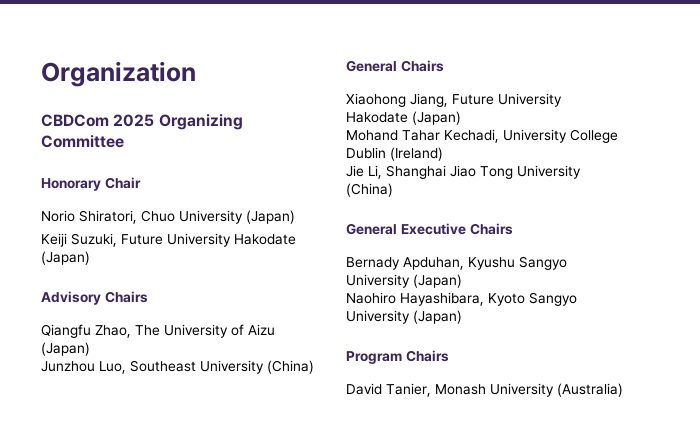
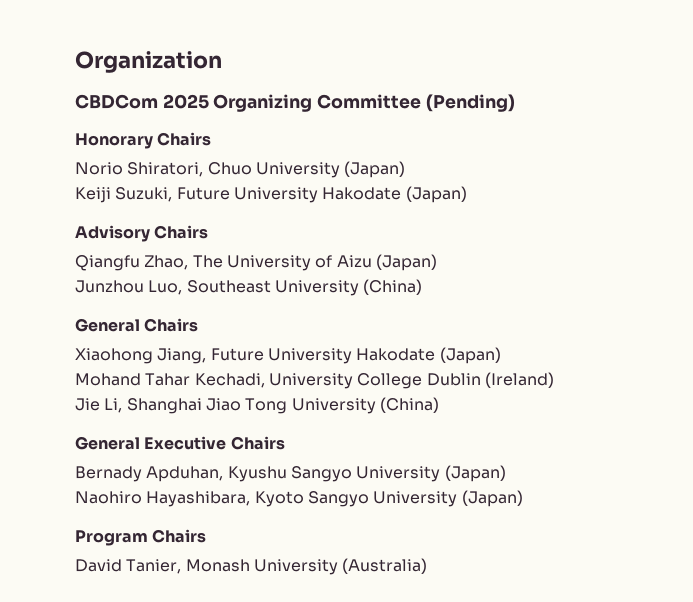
(124, 141) none -> [425,94,515,112] (Pending)
[104,177,141,189] Chair -> [157,132,212,146] Chairs

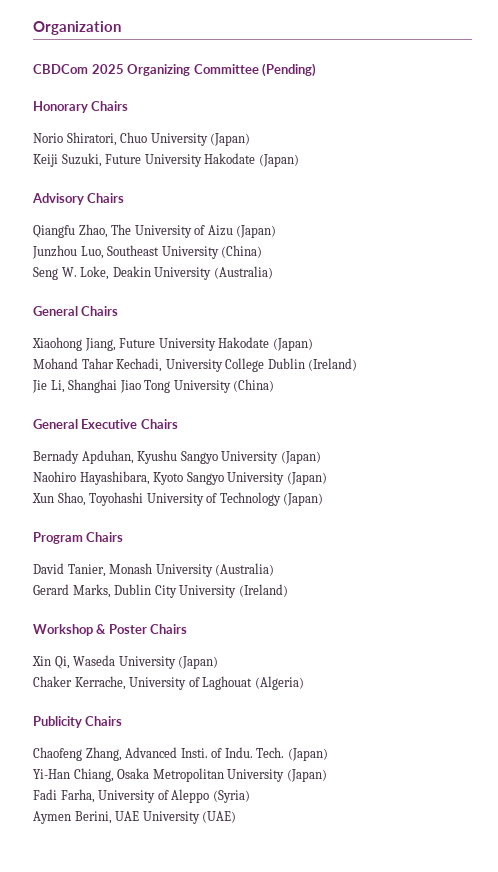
(423, 287) none -> [33,266,273,280] // Seng W. Loke, Deakin University (Australia)
(523, 498) none -> [32,492,324,506] // Xun Shao, Toyohashi University of Technology (Japan)
(428, 566) none -> [33,584,288,598] [33,624,188,636] [32,655,219,669] [33,676,304,690] [33,716,123,728] [33,747,328,761] [33,768,327,782] [33,789,250,803] [33,811,237,824] // Gerard Marks, Dublin City University (Ireland) // Workshop & Poster Chairs // Xin Qi, Waseda University (Japan) // Chaker Kerrache, University of Laghouat (Algeria) // Publicity Chairs // Chaofeng Zhang, Advanced Insti. of Indu. Tech. (Japan) // Yi-Han Chiang, Osaka Metropolitan University (Japan) // Fadi Farha, University of Aleppo (Syria) // Aymen Berini, UAE University (UAE)

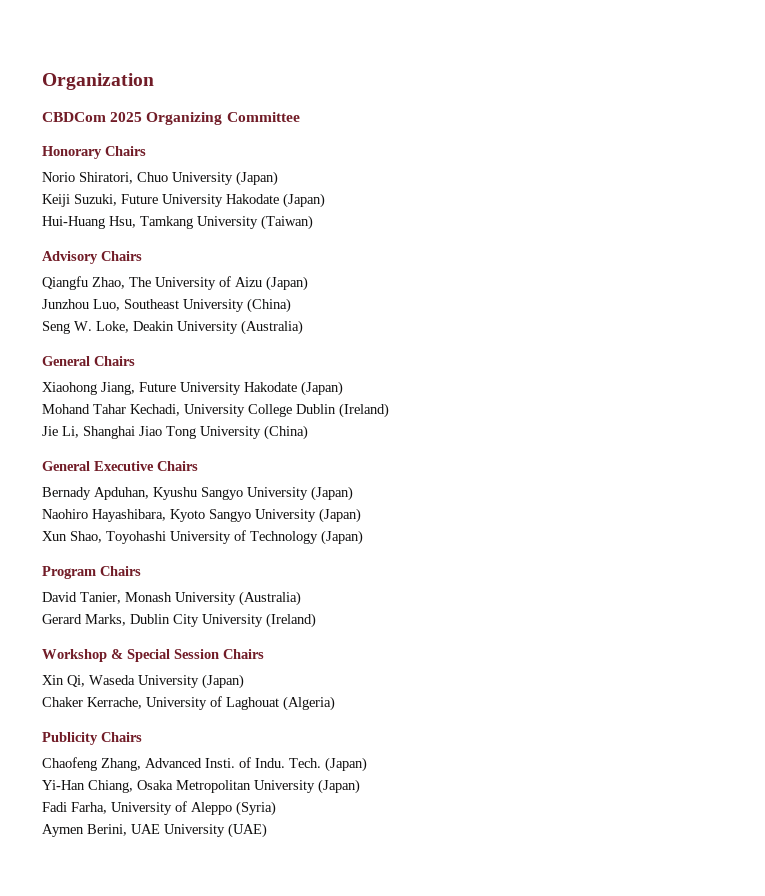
[262,63,317,77] (Pending) -> (300, 117) none
(299, 160) none -> [42,215,313,230] // Hui-Huang Hsu, Tamkang University (Taiwan)
[108,624,147,634] Poster -> [127,649,219,662] Special Session

